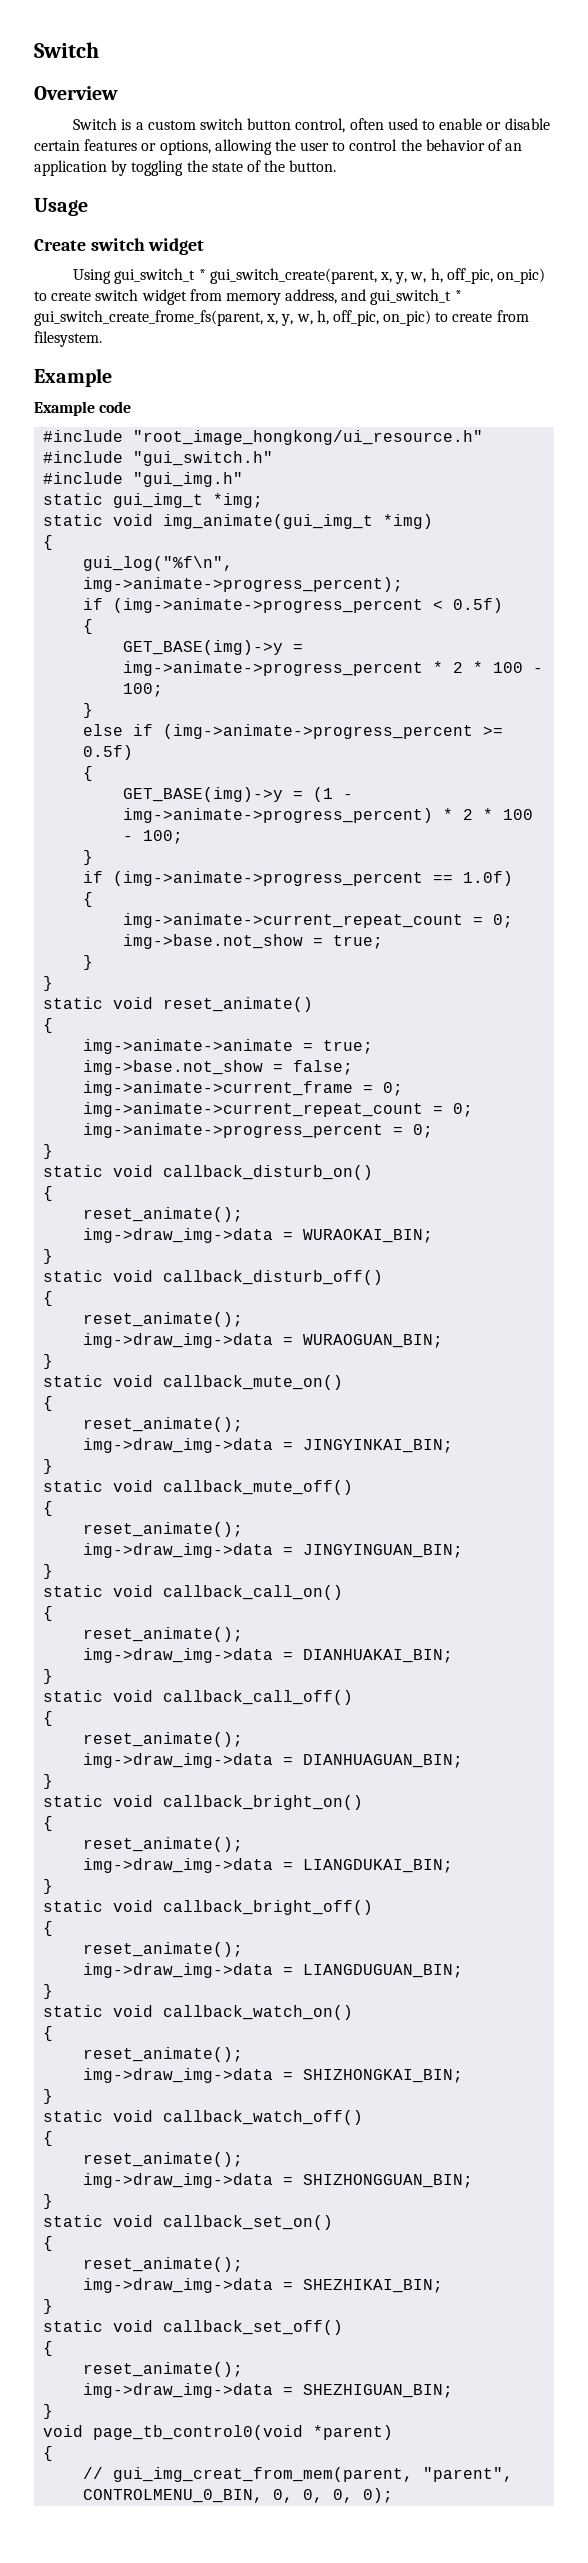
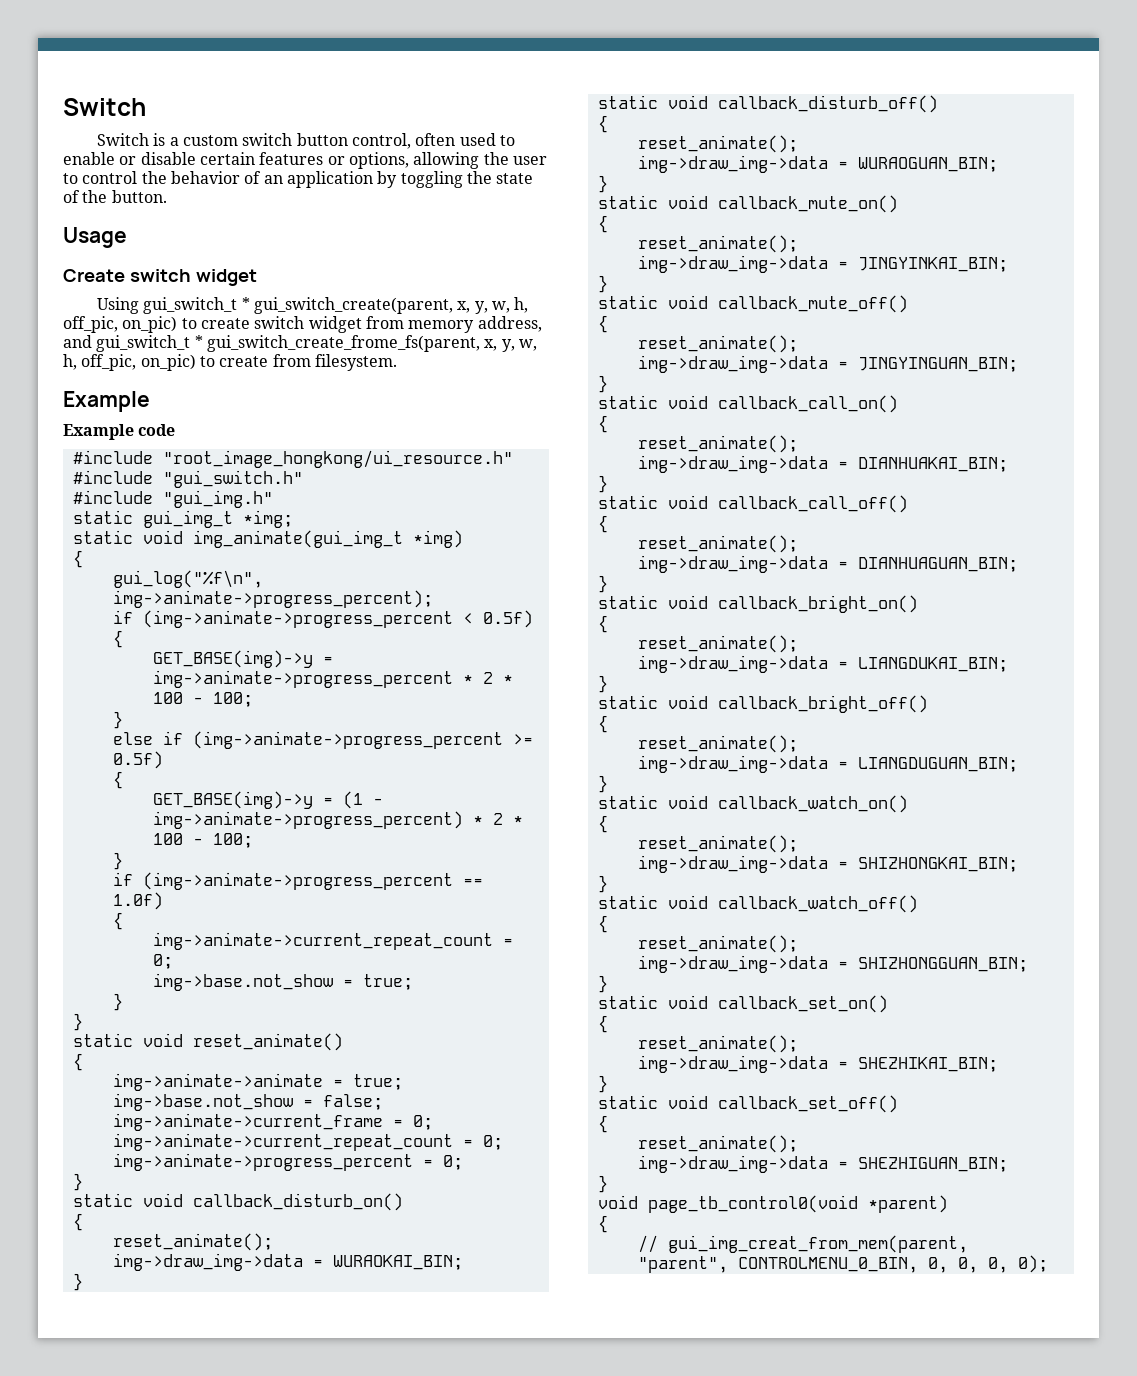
[34,42,99,58] [34,86,118,100] Switch // Overview -> [63,98,146,116] Switch

